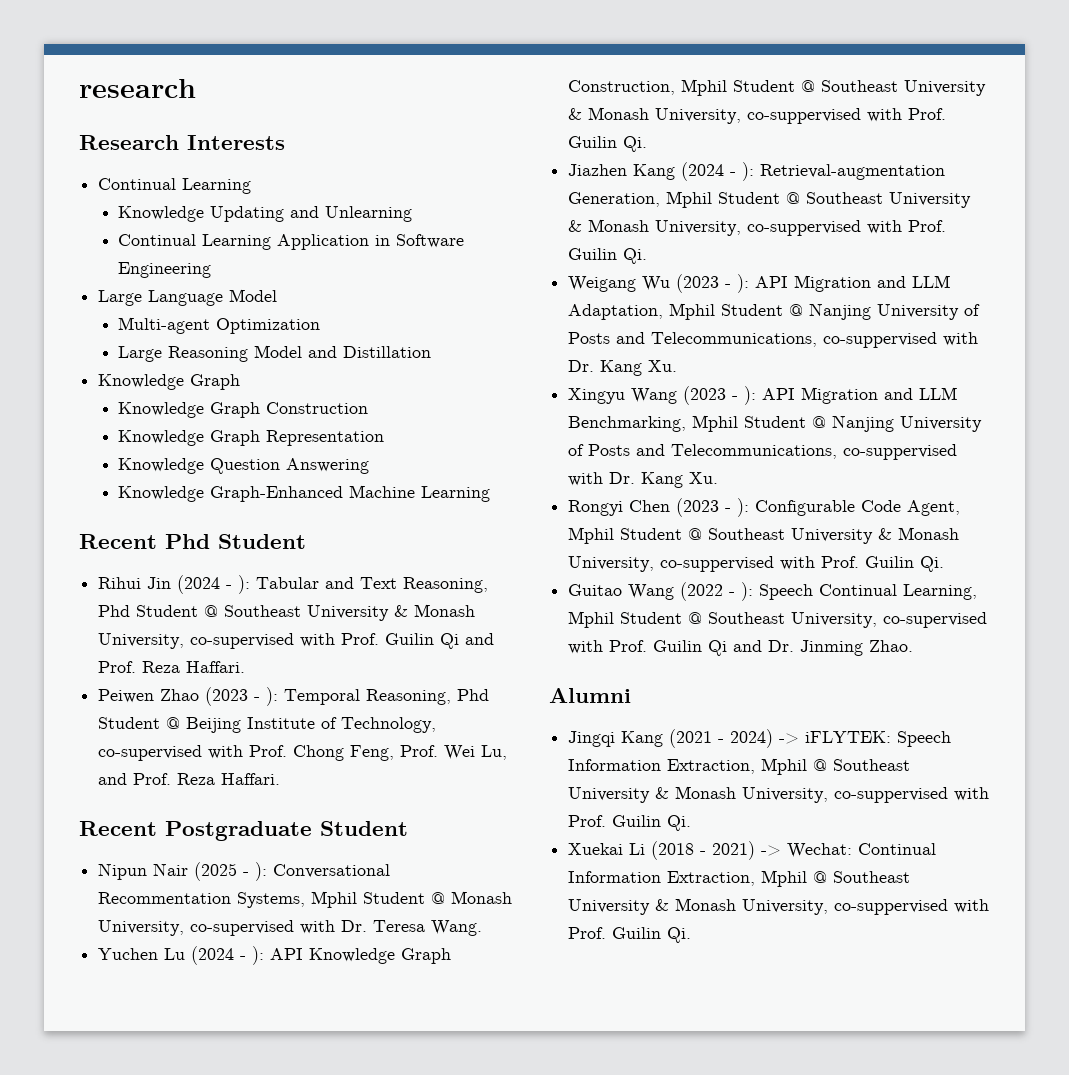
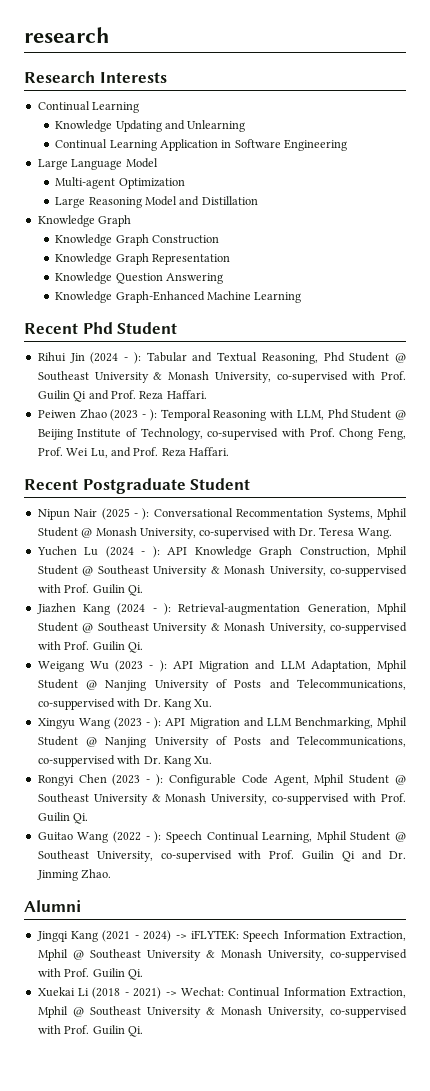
[360,577,398,589] Text -> [217,352,257,362] Textual
[366,689,452,705] Reasoning, -> [213,409,324,421] Reasoning with LLM,

